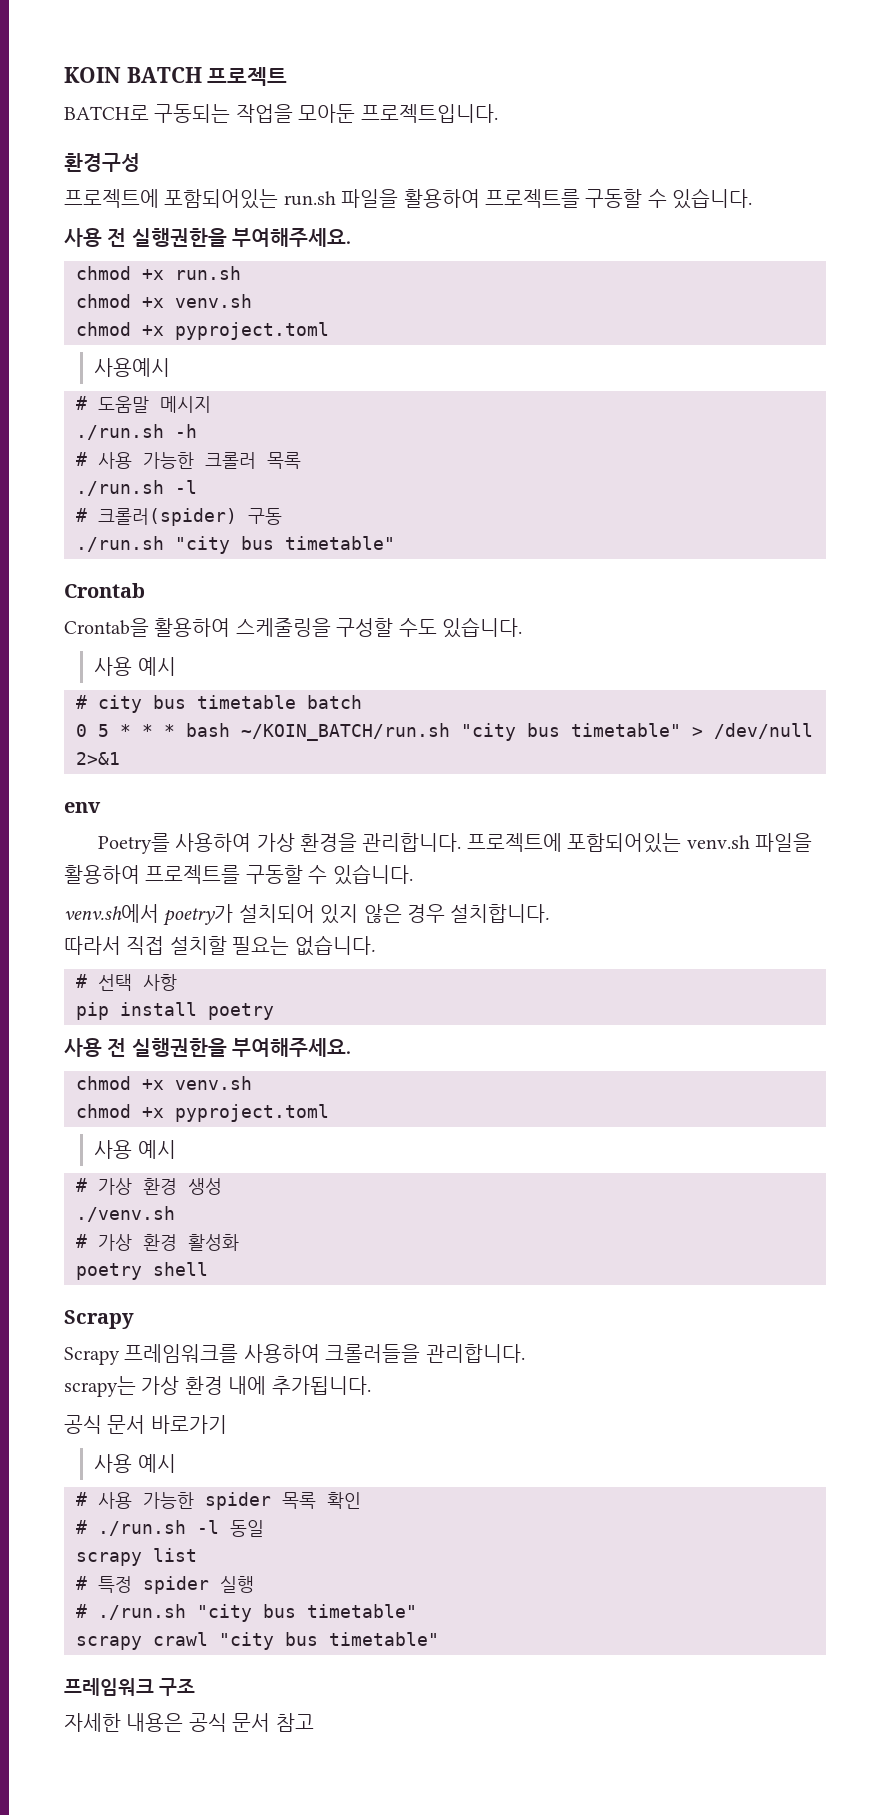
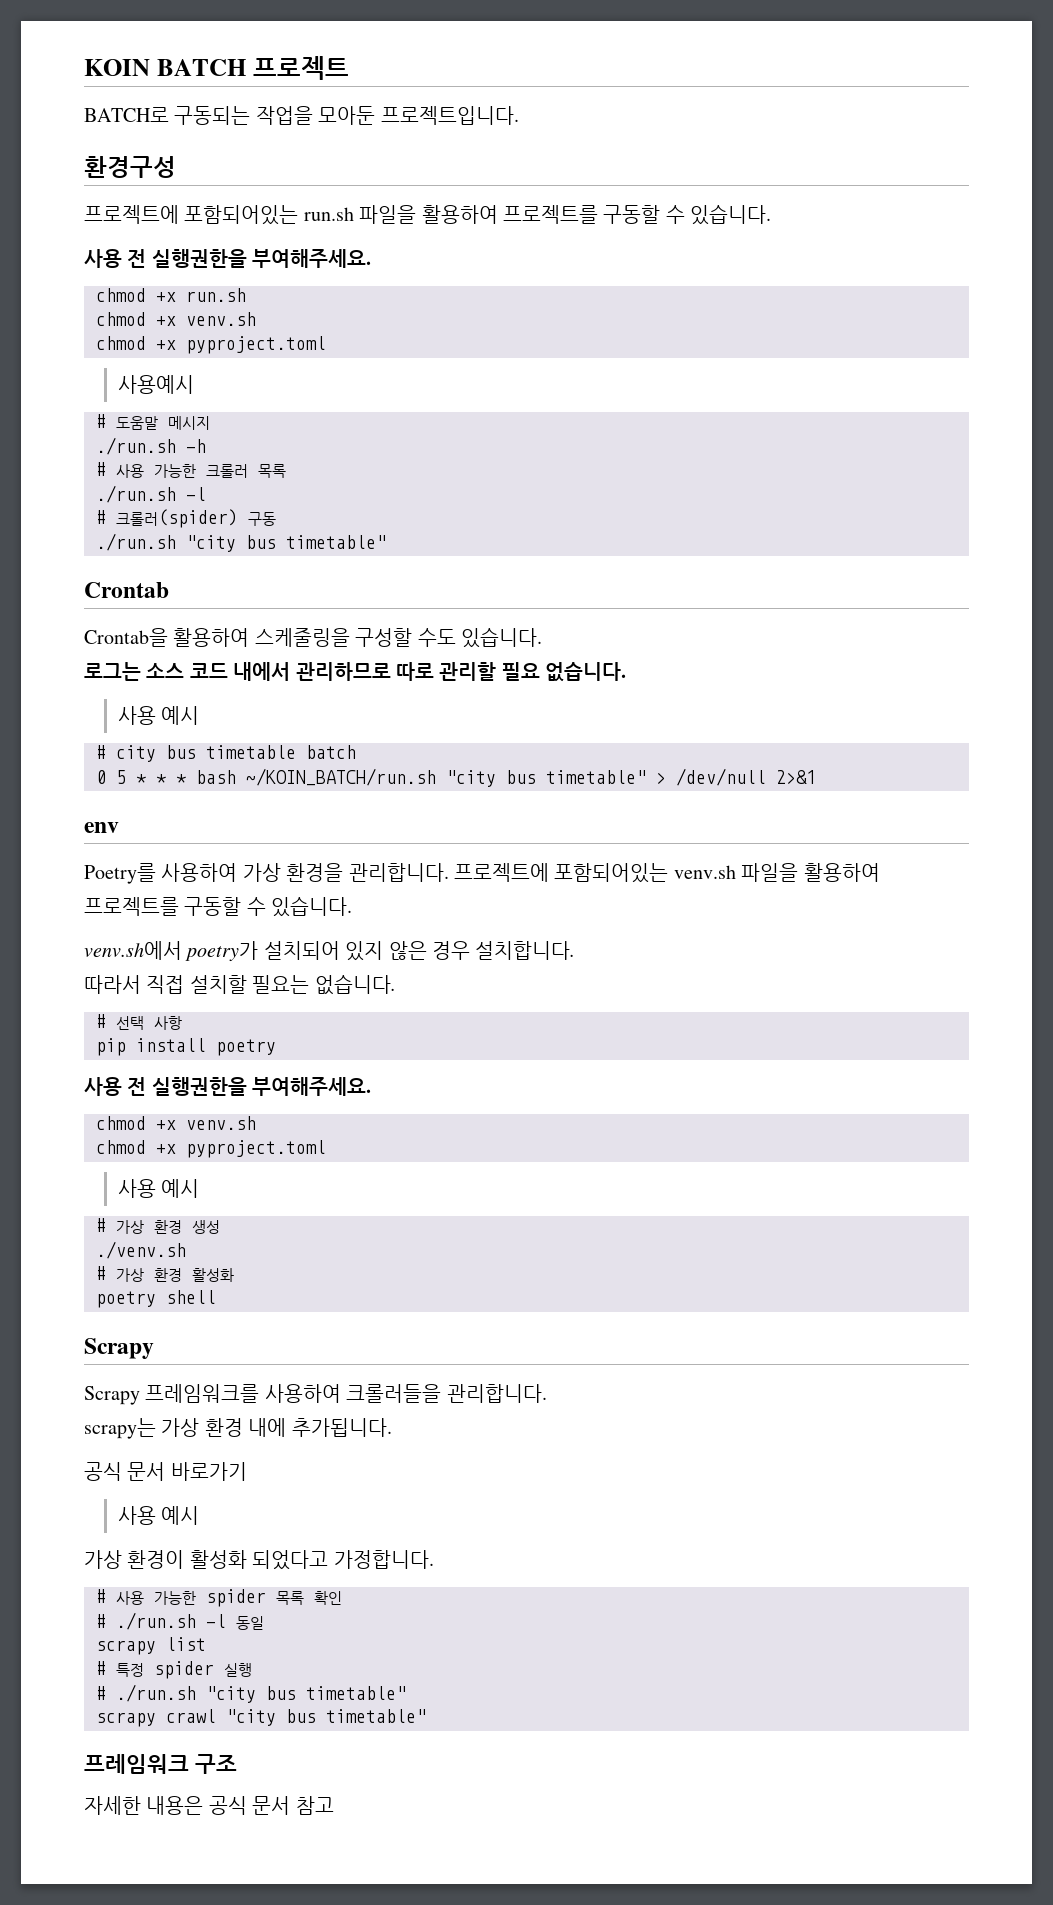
(522, 627) none -> [84,662,627,682] // 로그는 소스 코드 내에서 관리하므로 따로 관리할 필요 없습니다.
(176, 1463) none -> [84,1550,434,1570] // 가상 환경이 활성화 되었다고 가정합니다.

